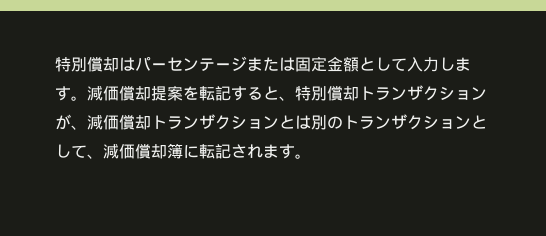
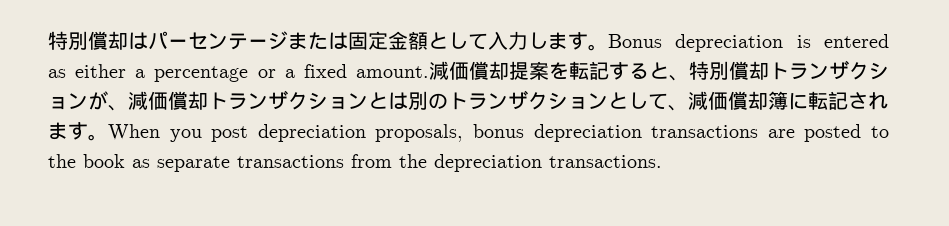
(87, 98) none -> [608,34,890,52] [48,64,429,82] Bonus depreciation is entered as either a percentage or a fixed amount.
(311, 156) none -> [108,124,890,142] [48,154,662,172] When you post depreciation proposals, bonus depreciation transactions are posted to the book as separate transactions from the depreciation transactions.

